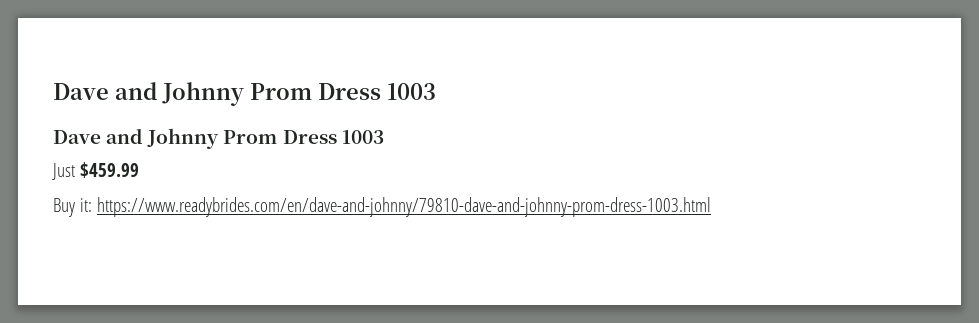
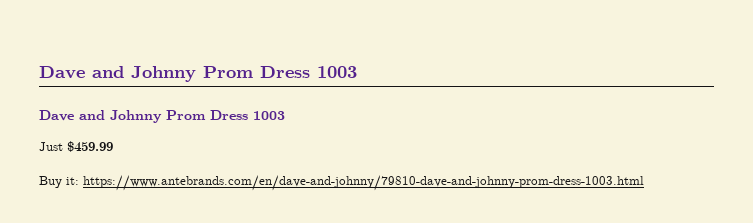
[96,197,711,217] https://www.readybrides.com/en/dave-and-johnny/79810-dave-and-johnny-prom-dress-1003.html -> [83,175,644,191] https://www.antebrands.com/en/dave-and-johnny/79810-dave-and-johnny-prom-dress-1003.html

